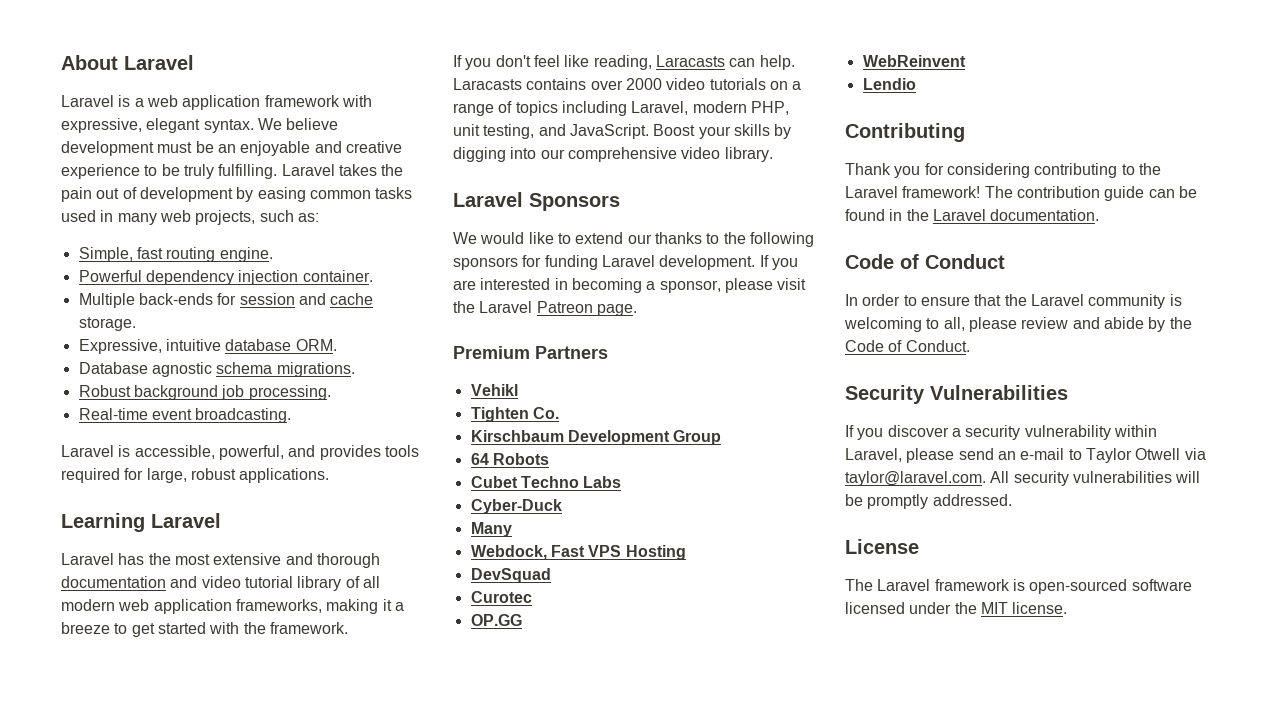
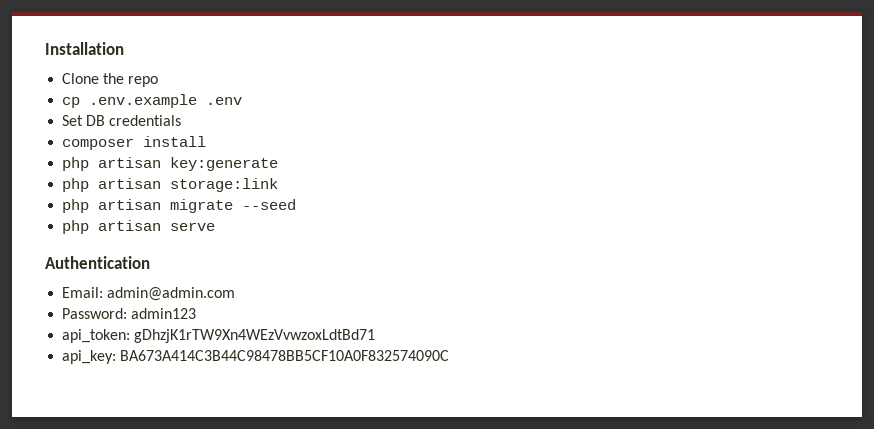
[61,55,194,70] [61,95,372,110] [61,118,339,133] [61,141,402,156] [61,164,404,179] [61,187,413,202] [61,210,319,225] [78,247,273,262] [78,270,373,285] [78,293,374,308] [78,317,136,331] [78,339,337,354] [78,362,355,377] [78,385,331,400] [78,408,292,423] [61,445,419,460] [61,468,330,483] [61,513,221,532] [61,553,380,568] [61,576,380,591] [61,599,404,614] [61,622,348,637] [453,55,795,70] [453,78,802,90] [453,101,789,116] [453,124,792,139] [453,147,773,162] [453,192,620,211] [453,232,814,247] [453,255,798,270] [453,278,807,293] [453,301,637,316] [453,346,608,359] [470,384,518,396] [470,407,559,422] [470,430,722,445] [470,453,549,465] [470,476,622,488] [470,499,562,514] [470,522,512,537] [470,545,686,560] [470,568,551,583] [470,591,532,603] [470,614,522,626] [862,55,966,67] [862,78,916,90] [845,123,965,142] [845,163,1161,178] [845,186,1197,201] [845,209,1100,221] [845,254,1005,269] [845,294,1182,309] [844,317,1192,332] [845,340,970,352] [845,385,1068,404] [845,425,1157,440] [845,448,1206,463] [845,471,1201,486] [845,494,1012,509] [845,539,919,554] [845,579,1192,594] [845,602,1068,614] About Laravel // Laravel is a web application framework with expressive, elegant syntax. We believe development must be an enjoyable and creative experience to be truly fulfilling. Laravel takes the pain out of development by easing common tasks used in many web projects, such as: // Simple, fast routing engine. // Powerful dependency injection container. // Multiple back-ends for session and cache storage. // Expressive, intuitive database ORM. // Database agnostic schema migrations. // Robust background job processing. // Real-time event broadcasting. // Laravel is accessible, powerful, and provides tools required for large, robust applications. // Learning Laravel // Laravel has the most extensive and thorough documentation and video tutorial library of all modern web application frameworks, making it a breeze to get started with the framework. // If you don't feel like reading, Laracasts can help. Laracasts contains over 2000 video tutorials on a range of topics including Laravel, modern PHP, unit testing, and JavaScript. Boost your skills by digging into our comprehensive video library. // Laravel Sponsors // We would like to extend our thanks to the following sponsors for funding Laravel development. If you are interested in becoming a sponsor, please visit the Laravel Patreon page. // Premium Partners // Vehikl // Tighten Co. // Kirschbaum Development Group // 64 Robots // Cubet Techno Labs // Cyber-Duck // Many // Webdock, Fast VPS Hosting // DevSquad // Curotec // OP.GG // WebReinvent // Lendio // Contributing // Thank you for considering contributing to the Laravel framework! The contribution guide can be found in the Laravel documentation. // Code of Conduct // In order to ensure that the Laravel community is welcoming to all, please review and abide by the Code of Conduct. // Security Vulnerabilities // If you discover a security vulnerability within Laravel, please send an e-mail to Taylor Otwell via taylor@laravel.com. All security vulnerabilities will be promptly addressed. // License // The Laravel framework is open-sourced software licensed under the MIT license. -> [45,42,124,55] [62,73,159,87] [62,94,243,108] [62,115,182,126] [62,136,207,150] [62,157,279,171] [62,178,279,192] [62,199,297,213] [62,220,216,234] [45,256,150,269] [62,287,236,301] [62,308,197,319] [62,329,376,343] [62,350,450,364] Installation // Clone the repo // cp .env.example .env // Set DB credentials // composer install // php artisan key:generate // php artisan storage:link // php artisan migrate --seed // php artisan serve // Authentication // Email: admin@admin.com // Password: admin123 // api_token: gDhzjK1rTW9Xn4WEzVvwzoxLdtBd71 // api_key: BA673A414C3B44C98478BB5CF10A0F832574090C

